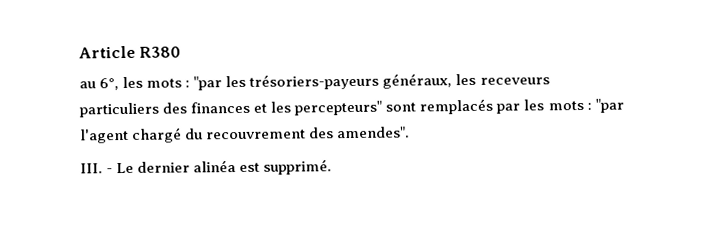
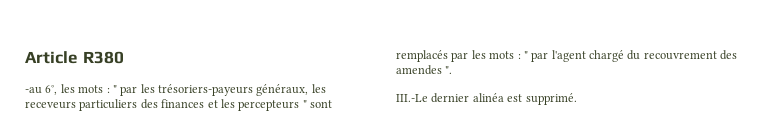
[79,81,96,89] au -> [25,87,42,94] -au
[193,76,223,91] "par -> [112,85,138,96] " par
[294,100,383,116] percepteurs" -> [238,100,307,111] percepteurs "
[594,98,624,113] "par -> [523,51,549,62] " par
[337,126,411,139] [80,162,135,174] amendes". // III. - Le -> [396,65,453,75] [396,94,428,102] amendes ". // III.-Le

